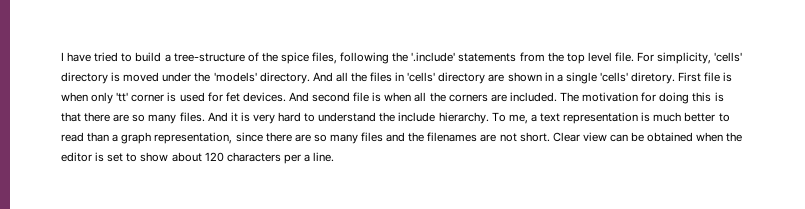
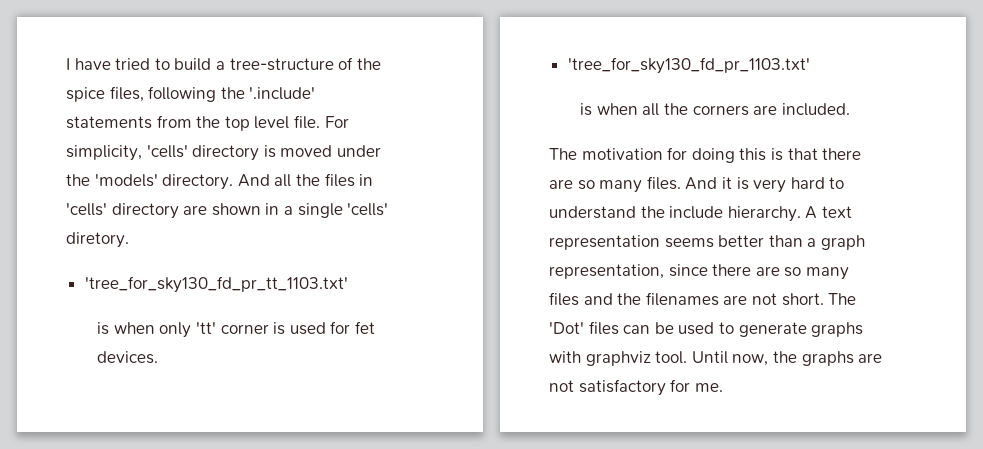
[678,72,721,82] First file -> [84,276,348,293] // 'tree_for_sky130_fd_pr_tt_1103.txt' //
[288,92,370,102] And second file -> [567,57,810,74] // 'tree_for_sky130_fd_pr_1103.txt' //
(557, 97) none -> (850, 109) //
[491,112,730,124] [61,132,84,142] To me, a text representation is much better to read -> [805,206,852,219] [549,235,765,250] A text representation seems better
[552,132,743,142] [61,152,335,164] Clear view can be obtained when the editor is set to show about 120 characters per a line. -> [828,293,857,305] [549,321,864,337] [549,351,883,366] [549,379,723,396] The 'Dot' files can be used to generate graphs with graphviz tool. Until now, the graphs are not satisfactory for me.

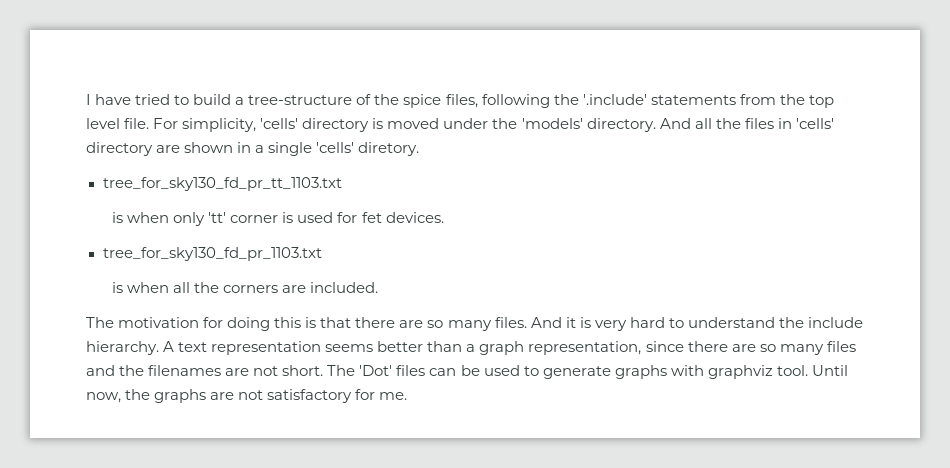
[84,276,348,293] 'tree_for_sky130_fd_pr_tt_1103.txt' -> [102,177,342,191] tree_for_sky130_fd_pr_tt_1103.txt
[567,57,810,74] 'tree_for_sky130_fd_pr_1103.txt' -> [102,247,322,261] tree_for_sky130_fd_pr_1103.txt

